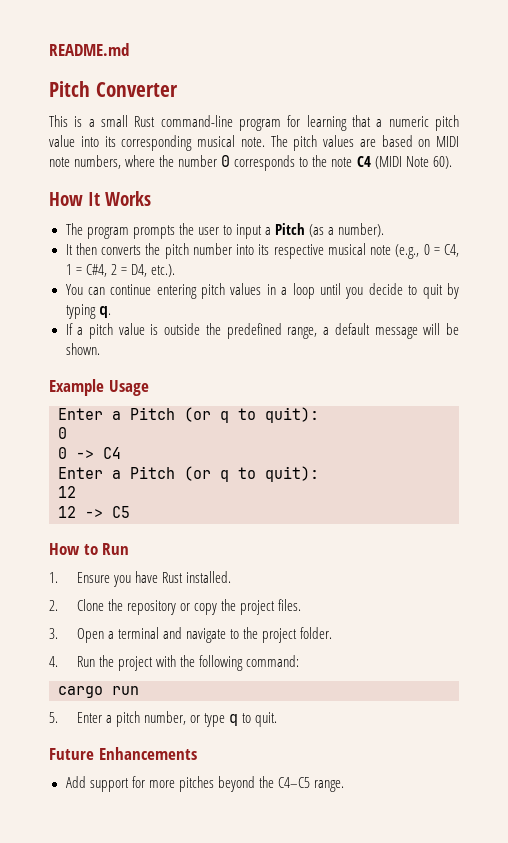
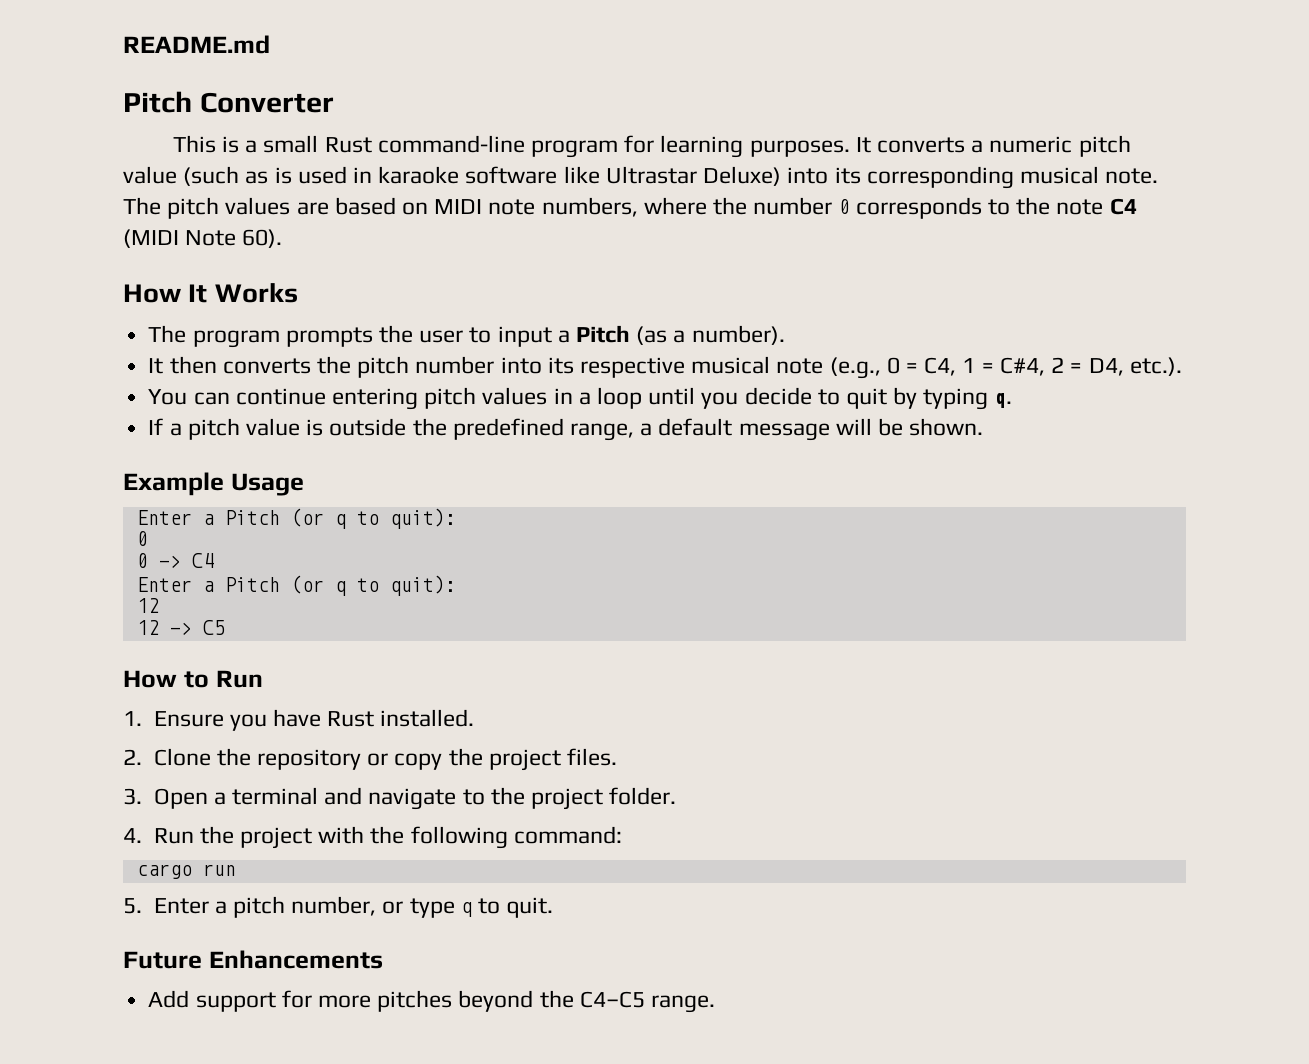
[351,115,371,127] that -> [749,137,965,157] purposes. It converts
(75, 141) none -> [183,166,782,186] (such as is used in karaoke software like Ultrastar Deluxe)

